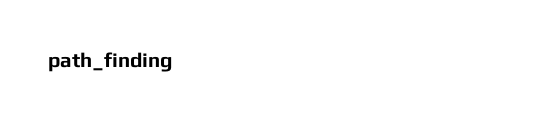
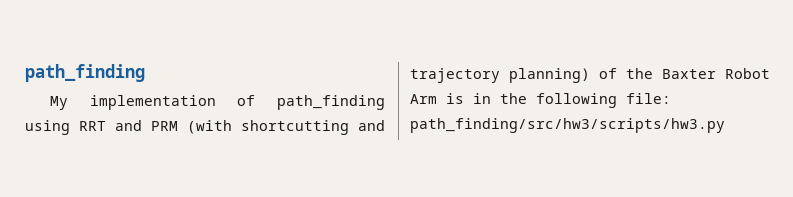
[48,52,172,72] path_finding -> [25,64,145,82] [50,95,385,110] [25,120,385,135] [410,68,770,83] [410,93,671,108] [410,118,725,133] path_finding // My implementation of path_finding using RRT and PRM (with shortcutting and trajectory planning) of the Baxter Robot Arm is in the following file: path_finding/src/hw3/scripts/hw3.py

